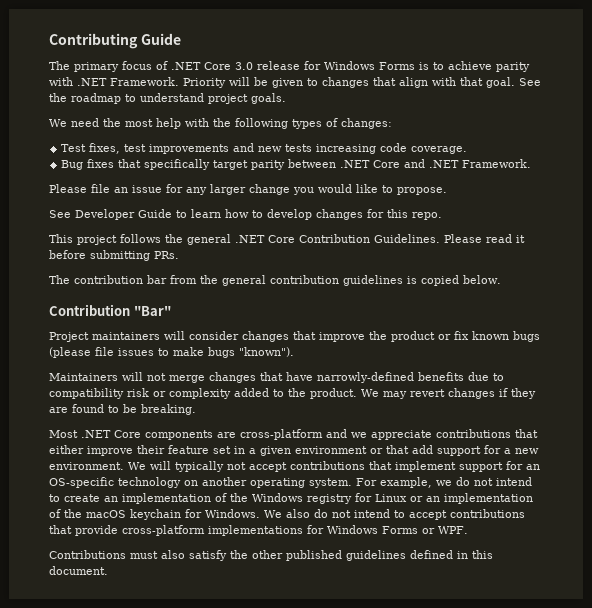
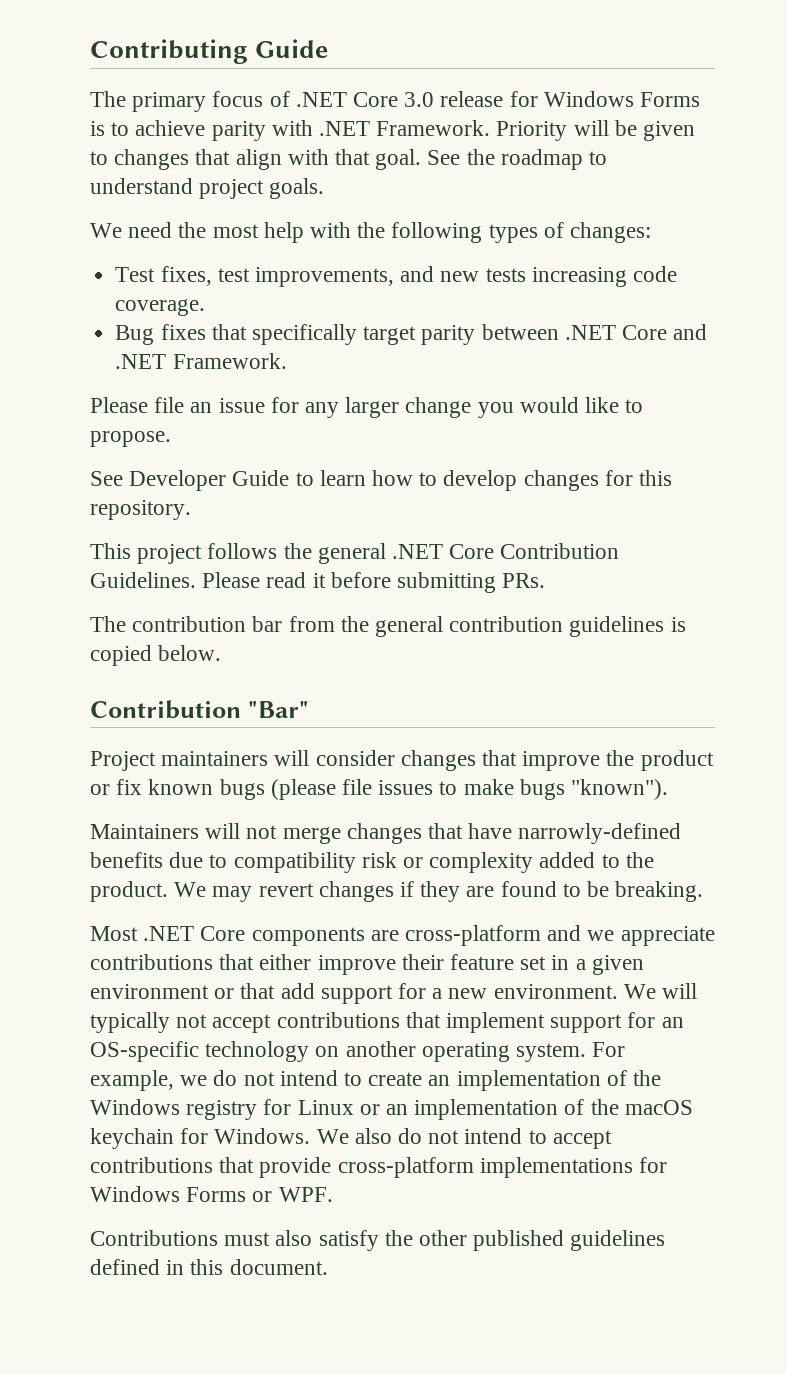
[149,144,230,154] improvements -> [254,267,394,287] improvements,
[412,212,442,220] repo. -> [90,500,191,520] repository.

